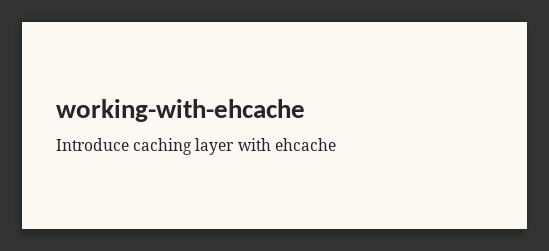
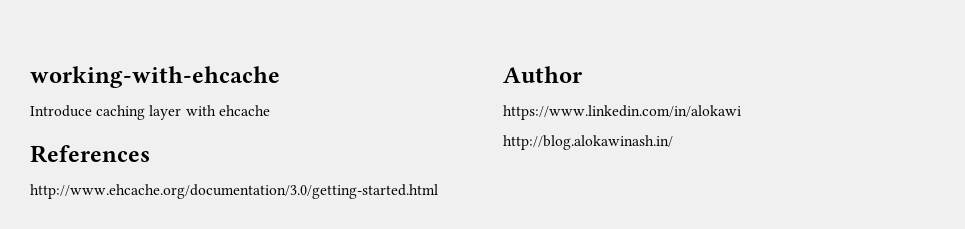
(336, 144) none -> [30,145,150,163] [30,184,438,199] [503,66,582,83] [503,105,741,120] [503,135,673,150] // References // http://www.ehcache.org/documentation/3.0/getting-started.html // Author // https://www.linkedin.com/in/alokawi // http://blog.alokawinash.in/

